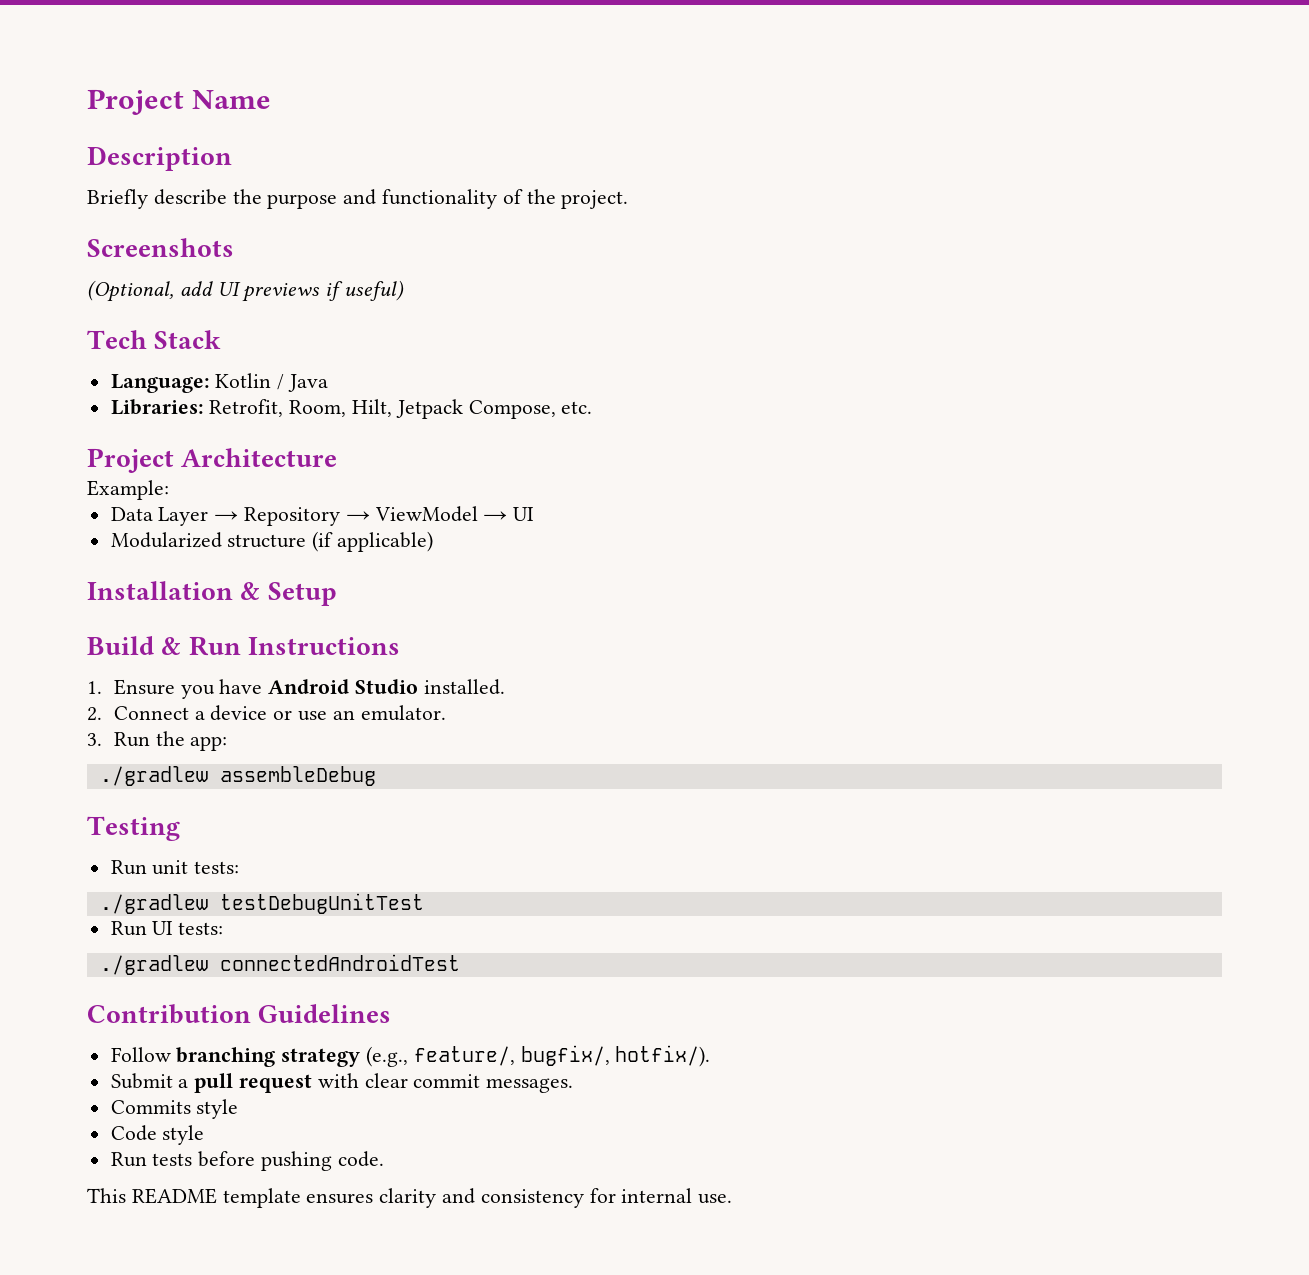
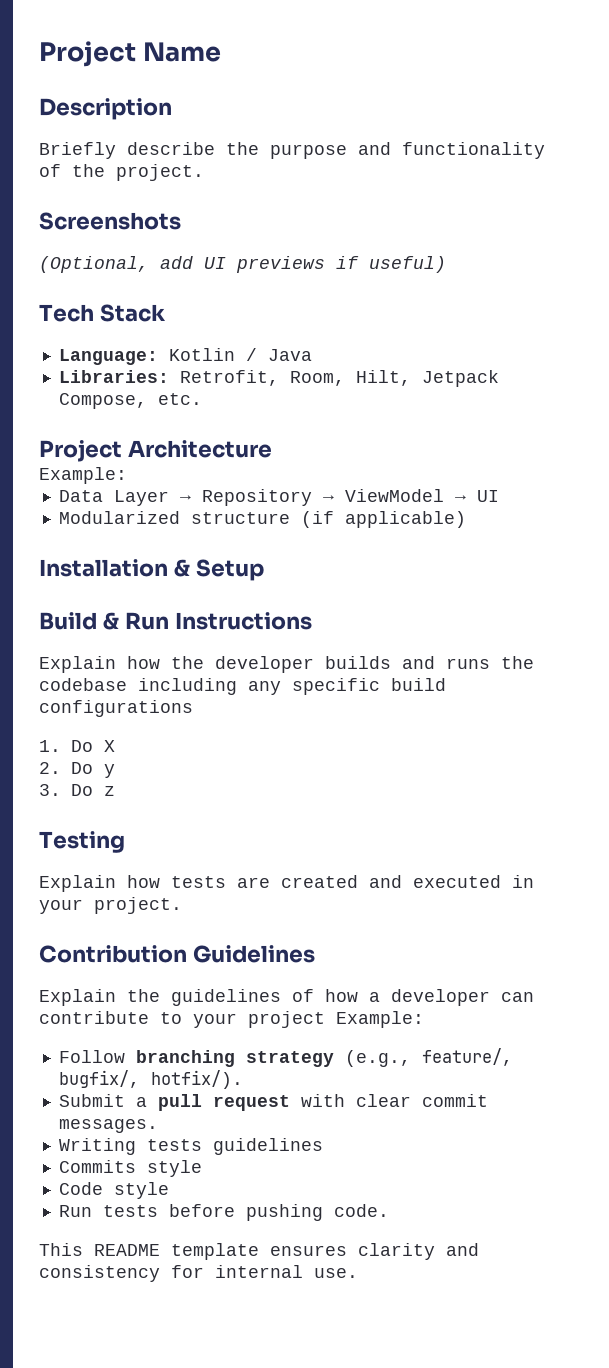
[87,679,505,699] [87,705,446,721] [87,731,228,751] [99,766,376,786] [87,816,180,841] [110,860,240,875] [99,893,424,914] [110,921,224,936] [99,954,460,975] [87,1004,392,1024] 1. Ensure you have Android Studio installed. // 2. Connect a device or use an emulator. // 3. Run the app: // ./gradlew assembleDebug // Testing // Run unit tests: // ./gradlew testDebugUnitTest // Run UI tests: // ./gradlew connectedAndroidTest // Contribution Guidelines -> [39,656,534,673] [39,678,446,695] [39,700,193,717] [39,740,116,752] [39,762,116,778] [39,784,116,796] [39,831,125,853] [39,875,534,892] [39,897,182,914] [39,945,315,963] [39,989,534,1006] [39,1011,424,1028] Explain how the developer builds and runs the codebase including any specific build configurations // 1. Do X // 2. Do y // 3. Do z // Testing // Explain how tests are created and executed in your project. // Contribution Guidelines // Explain the guidelines of how a developer can contribute to your project Example:
(574, 1085) none -> [58,1138,323,1155] // Writing tests guidelines

